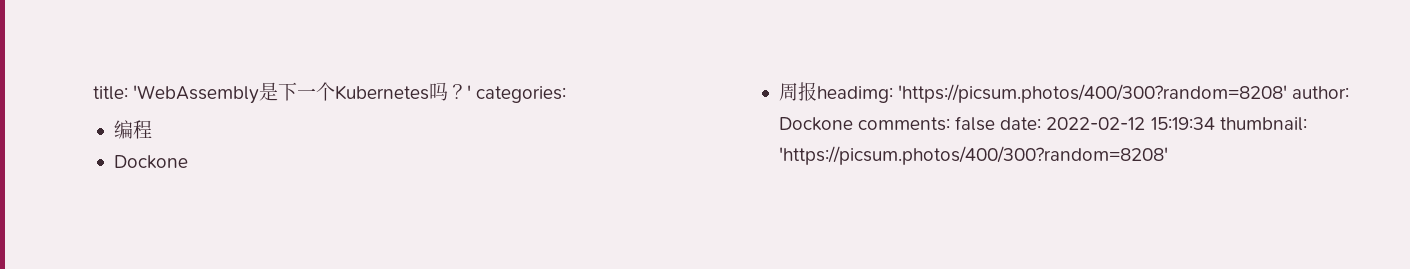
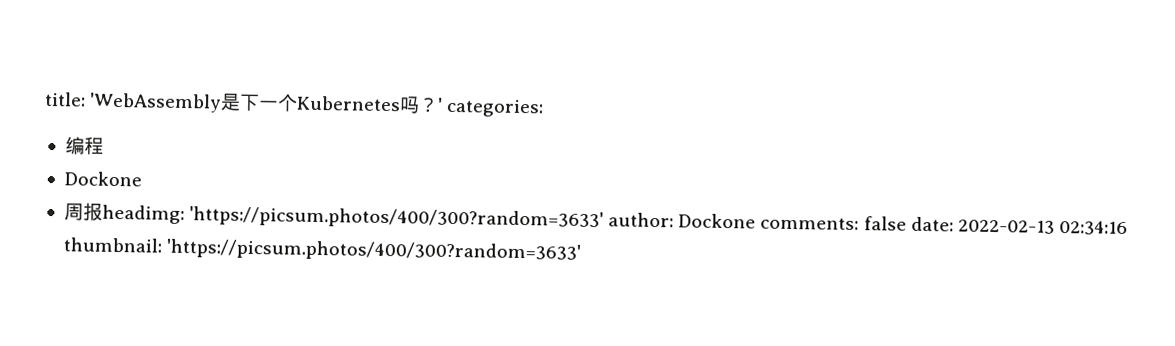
[898,84,1288,103] 'https://picsum.photos/400/300?random=8208' -> [189,206,605,231] 'https://picsum.photos/400/300?random=3633'
[1046,117,1307,131] [778,146,1168,165] 2022-02-12 15:19:34 thumbnail: 'https://picsum.photos/400/300?random=8208' -> [957,219,1128,236] [62,237,582,263] 2022-02-13 02:34:16 thumbnail: 'https://picsum.photos/400/300?random=3633'

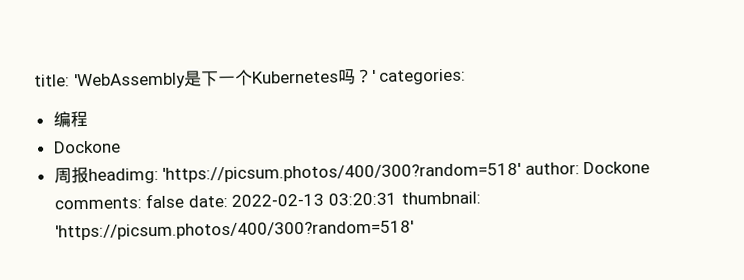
[189,206,605,231] 'https://picsum.photos/400/300?random=3633' -> [162,162,522,183] 'https://picsum.photos/400/300?random=518'
[1058,219,1128,236] [62,237,582,263] 02:34:16 thumbnail: 'https://picsum.photos/400/300?random=3633' -> [328,191,481,206] [54,220,414,241] 03:20:31 thumbnail: 'https://picsum.photos/400/300?random=518'

